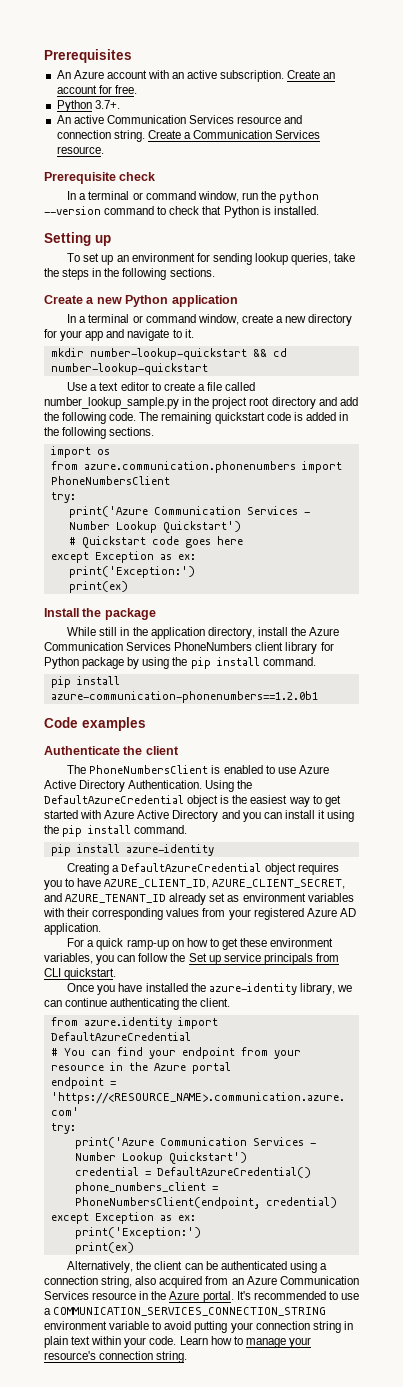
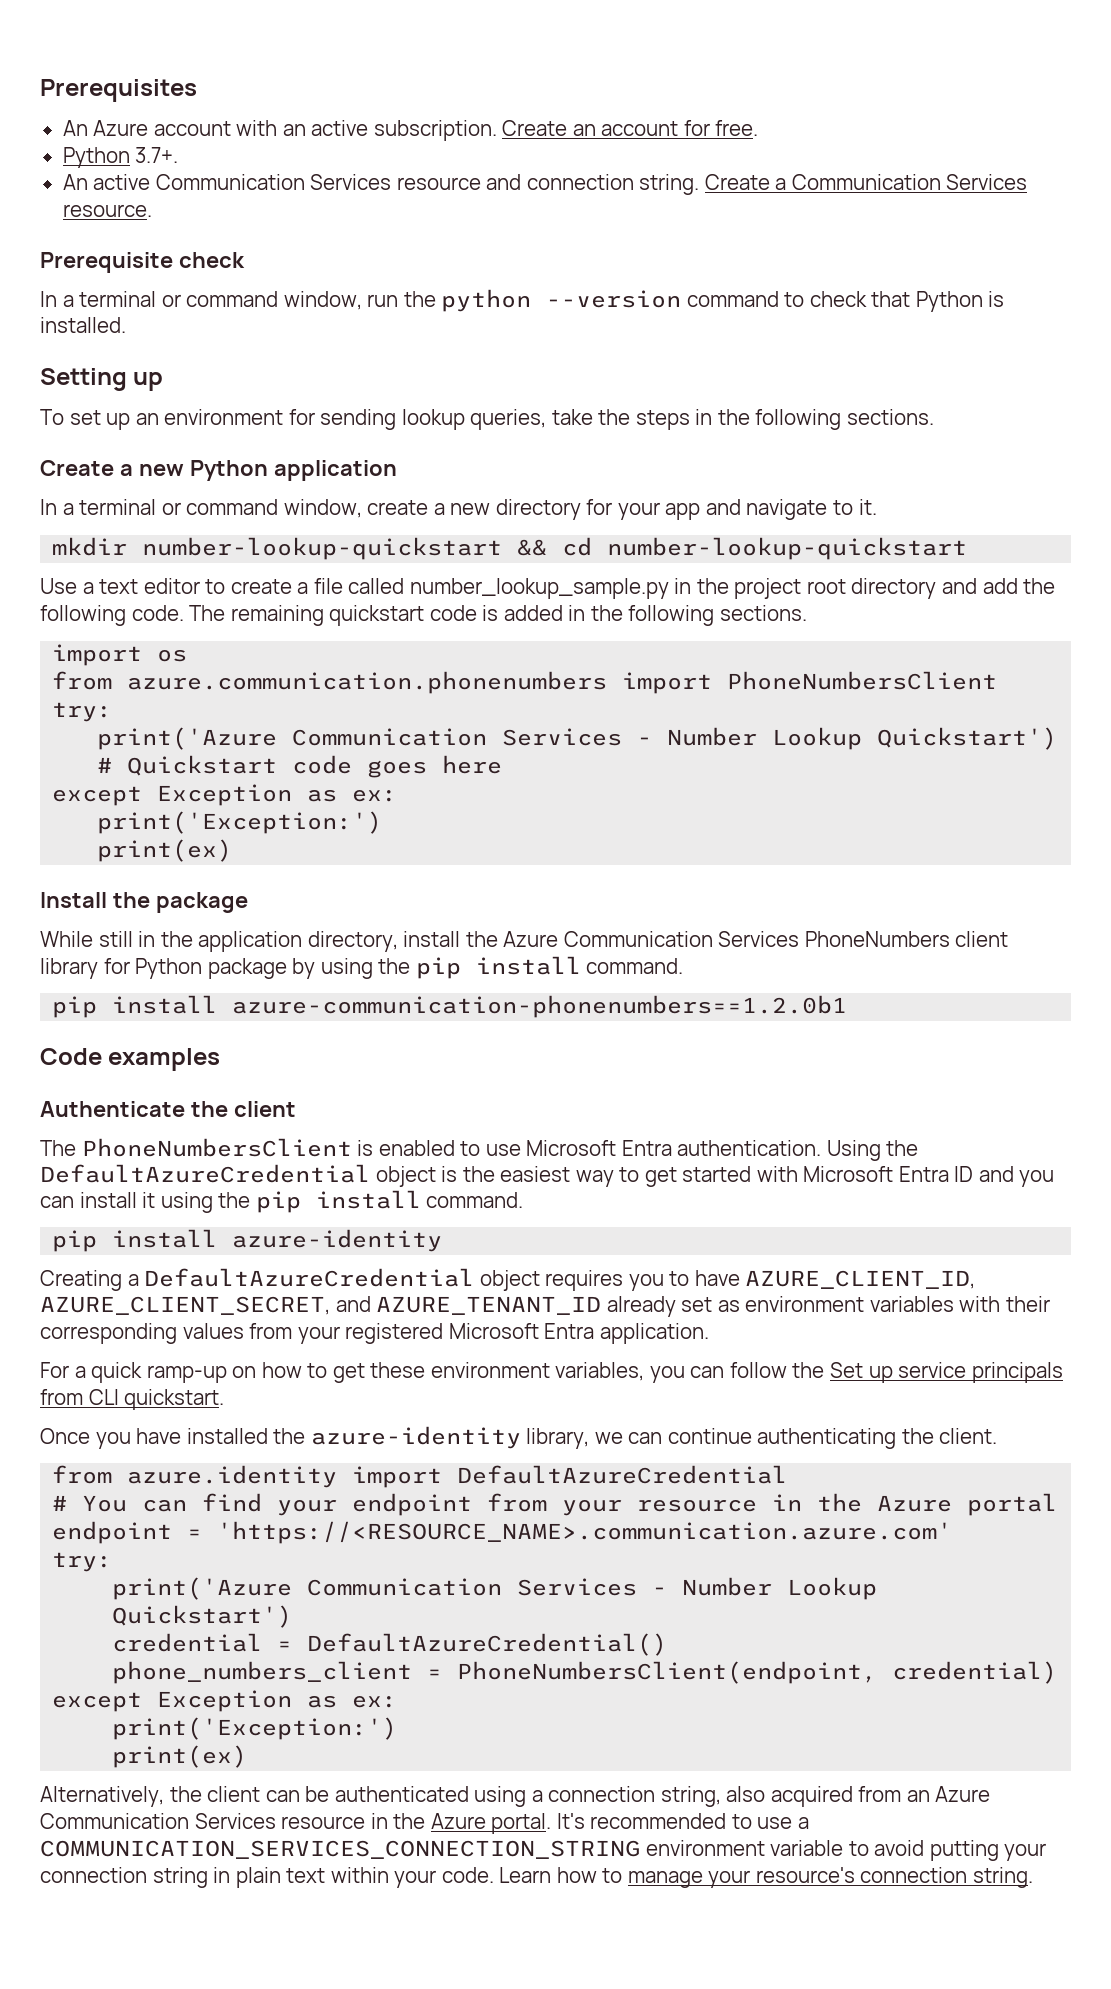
[298,765,329,774] [44,780,203,792] Azure Active Directory Authentication. -> [526,1140,822,1156] Microsoft Entra authentication.
[104,810,219,822] Azure Active Directory -> [803,1166,974,1182] Microsoft Entra ID
[306,908,356,917] Azure AD -> [448,1323,595,1339] Microsoft Entra

